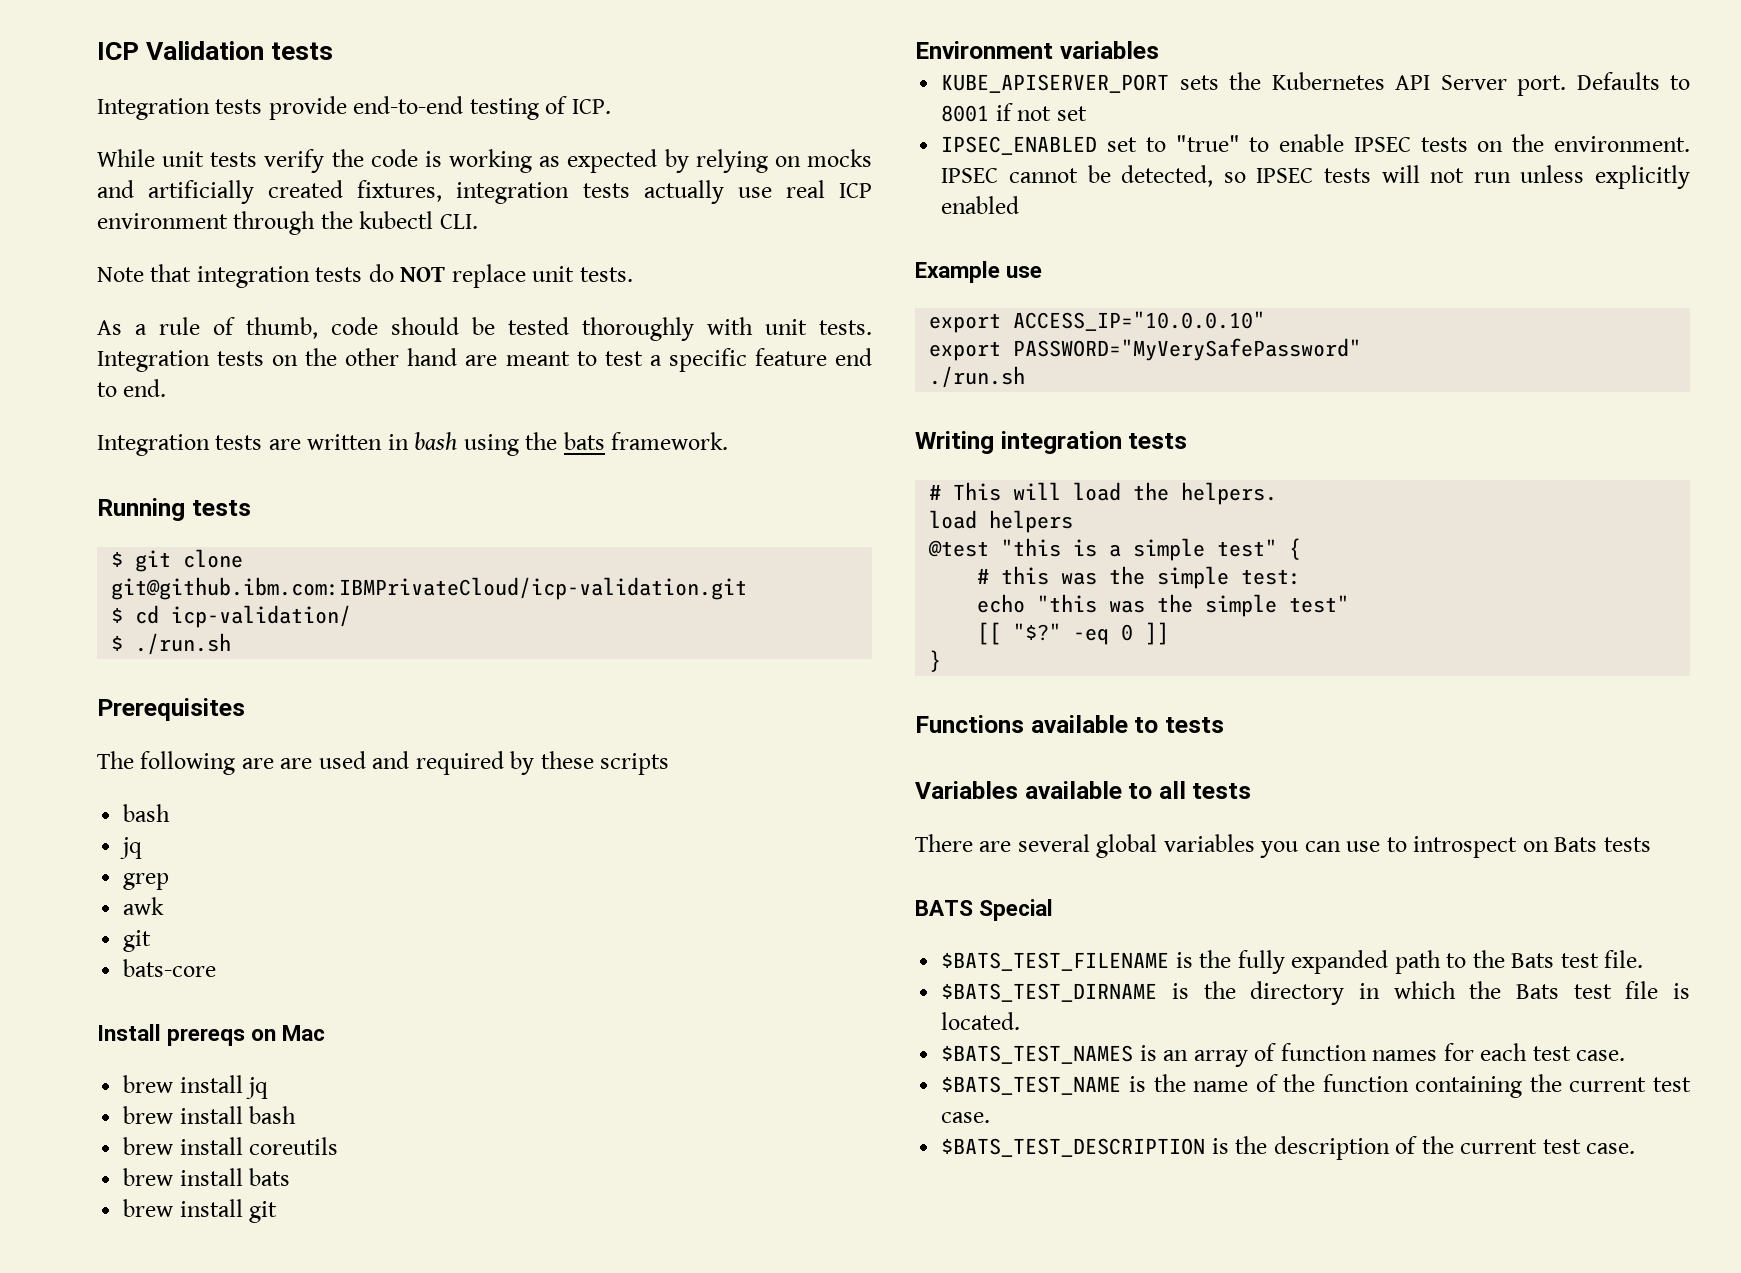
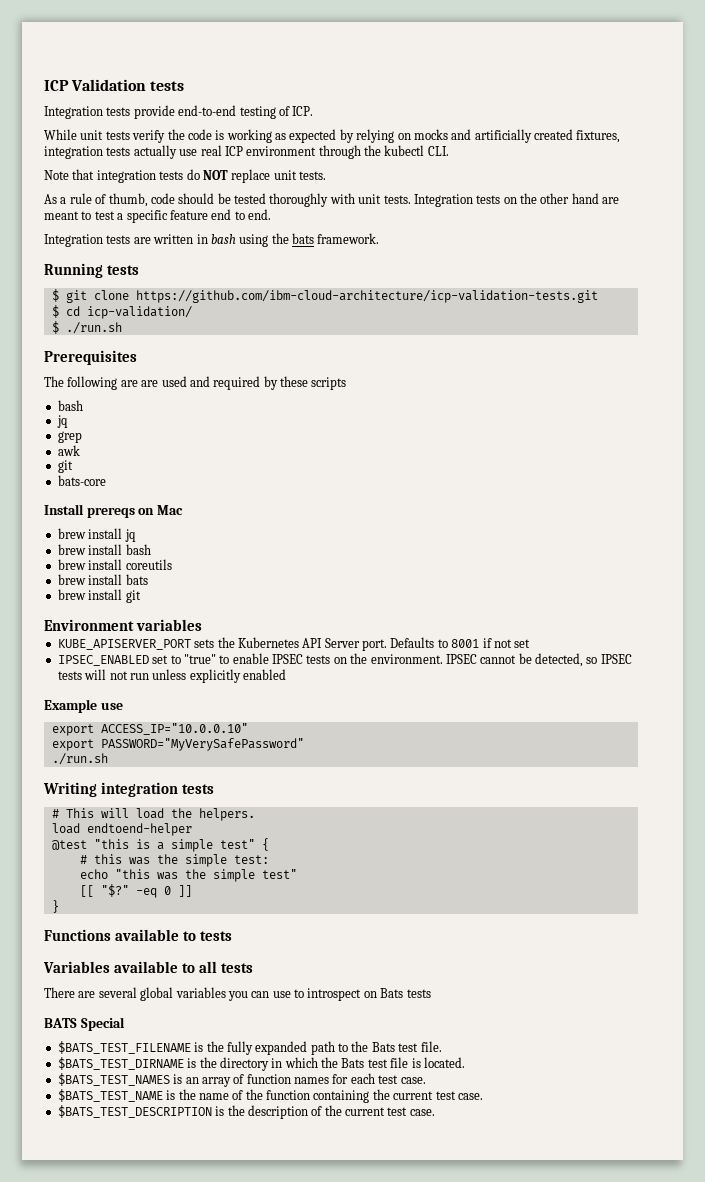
[111,577,748,600] git@github.ibm.com:IBMPrivateCloud/icp-validation.git -> [135,290,598,303] https://github.com/ibm-cloud-architecture/icp-validation-tests.git
[989,510,1074,533] helpers -> [86,823,192,836] endtoend-helper

